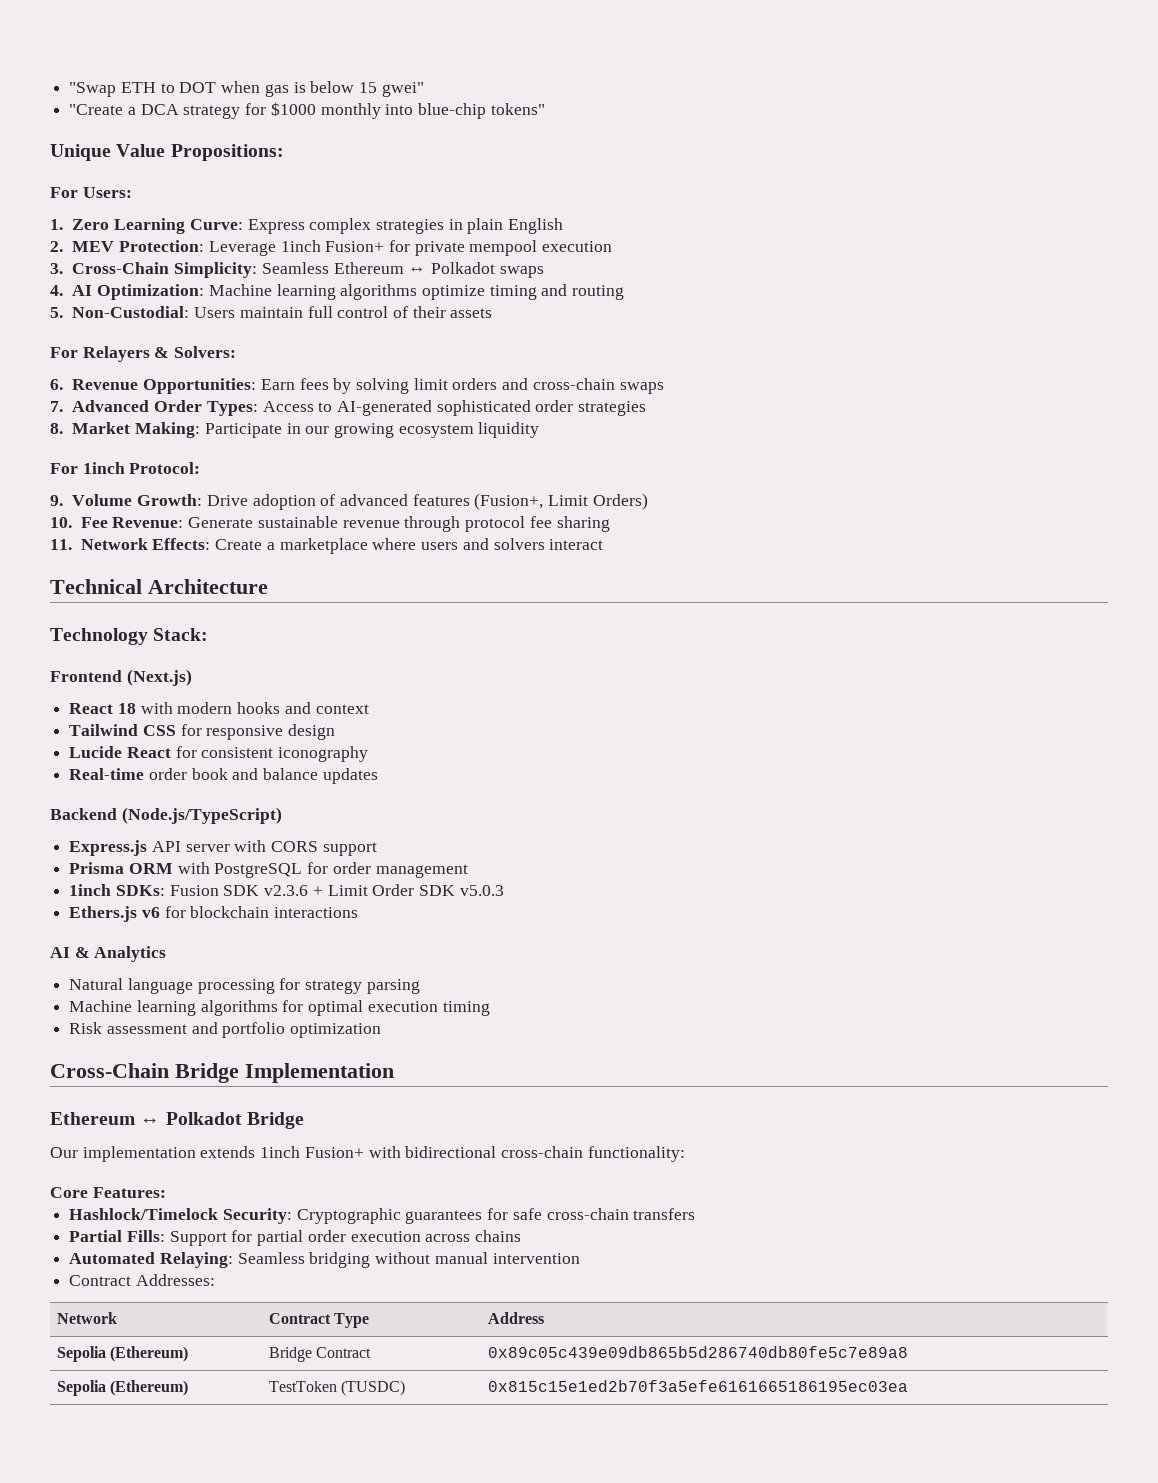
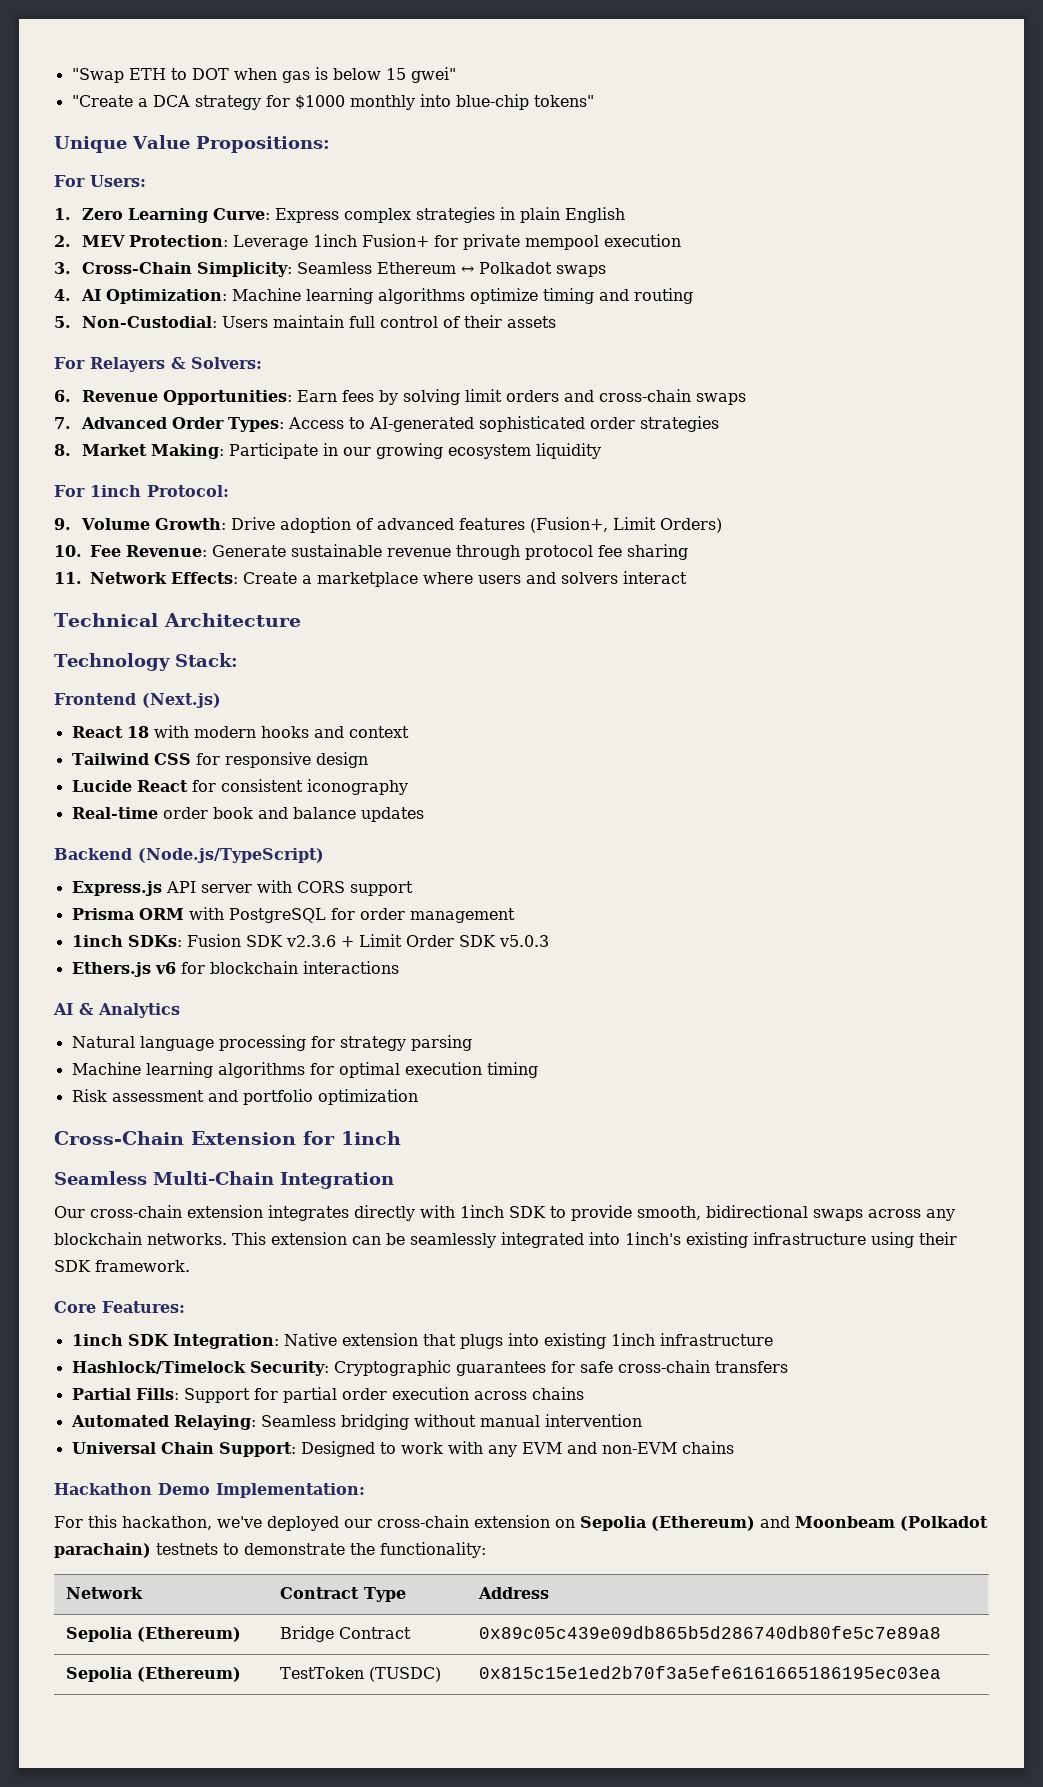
[175,1063,394,1083] [50,1112,304,1129] [50,1146,685,1162] [50,1187,166,1198] Bridge Implementation // Ethereum ↔ Polkadot Bridge // Our implementation extends 1inch Fusion+ with bidirectional cross-chain functionality: // Core Features: -> [191,1131,401,1145] [54,1171,394,1189] [54,1205,955,1221] [54,1232,957,1248] [54,1260,190,1272] [54,1301,185,1313] [71,1333,773,1349] Extension for 1inch // Seamless Multi-Chain Integration // Our cross-chain extension integrates directly with 1inch SDK to provide smooth, bidirectional swaps across any blockchain networks. This extension can be seamlessly integrated into 1inch's existing infrastructure using their SDK framework. // Core Features: // 1inch SDK Integration: Native extension that plugs into existing 1inch infrastructure
[69,1274,215,1286] Contract Addresses: -> [71,1441,734,1457] [54,1483,365,1498] [54,1515,988,1531] [54,1542,486,1558] Universal Chain Support: Designed to work with any EVM and non-EVM chains // Hackathon Demo Implementation: // For this hackathon, we've deployed our cross-chain extension on Sepolia (Ethereum) and Moonbeam (Polkadot parachain) testnets to demonstrate the functionality:

